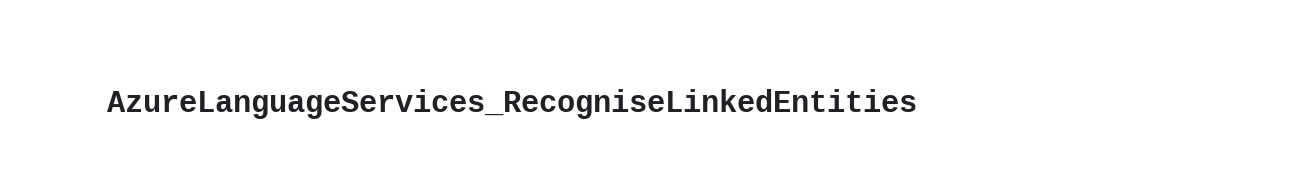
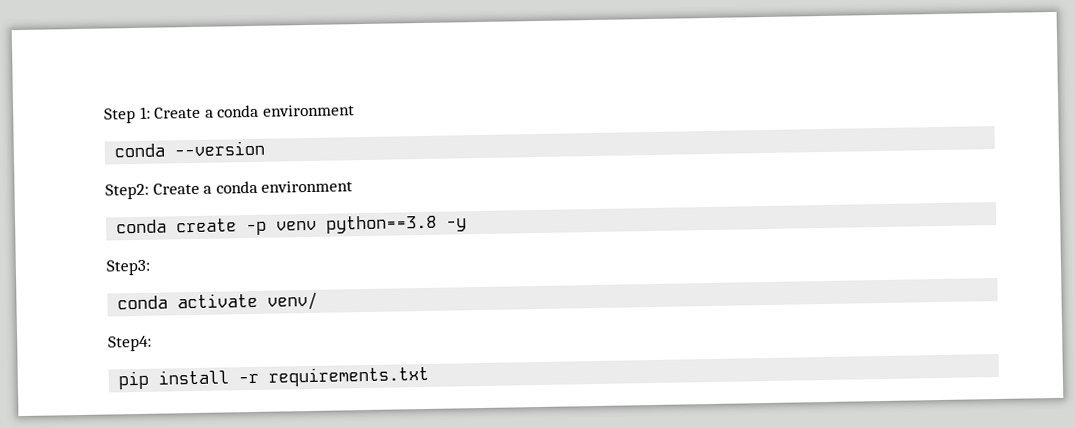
[107,89,917,119] AzureLanguageServices_RecogniseLinkedEntities -> [104,104,355,124] [114,140,266,158] [105,180,354,200] [116,214,468,236] [106,259,151,276] [117,291,319,311] [108,335,152,352] [118,365,430,390] Step 1: Create a conda environment // conda --version // Step2: Create a conda environment // conda create -p venv python==3.8 -y // Step3: // conda activate venv/ // Step4: // pip install -r requirements.txt

